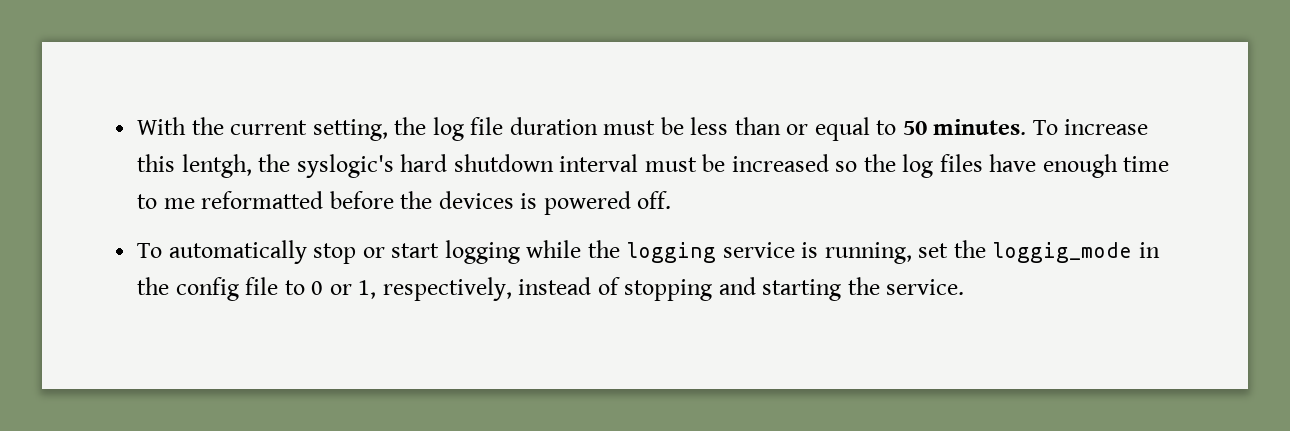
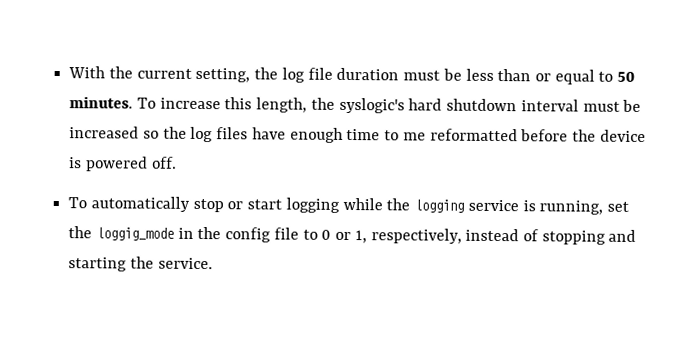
[181,154,252,178] lentgh, -> [256,97,308,113] length,
[438,191,514,209] devices -> [599,129,646,143] device

